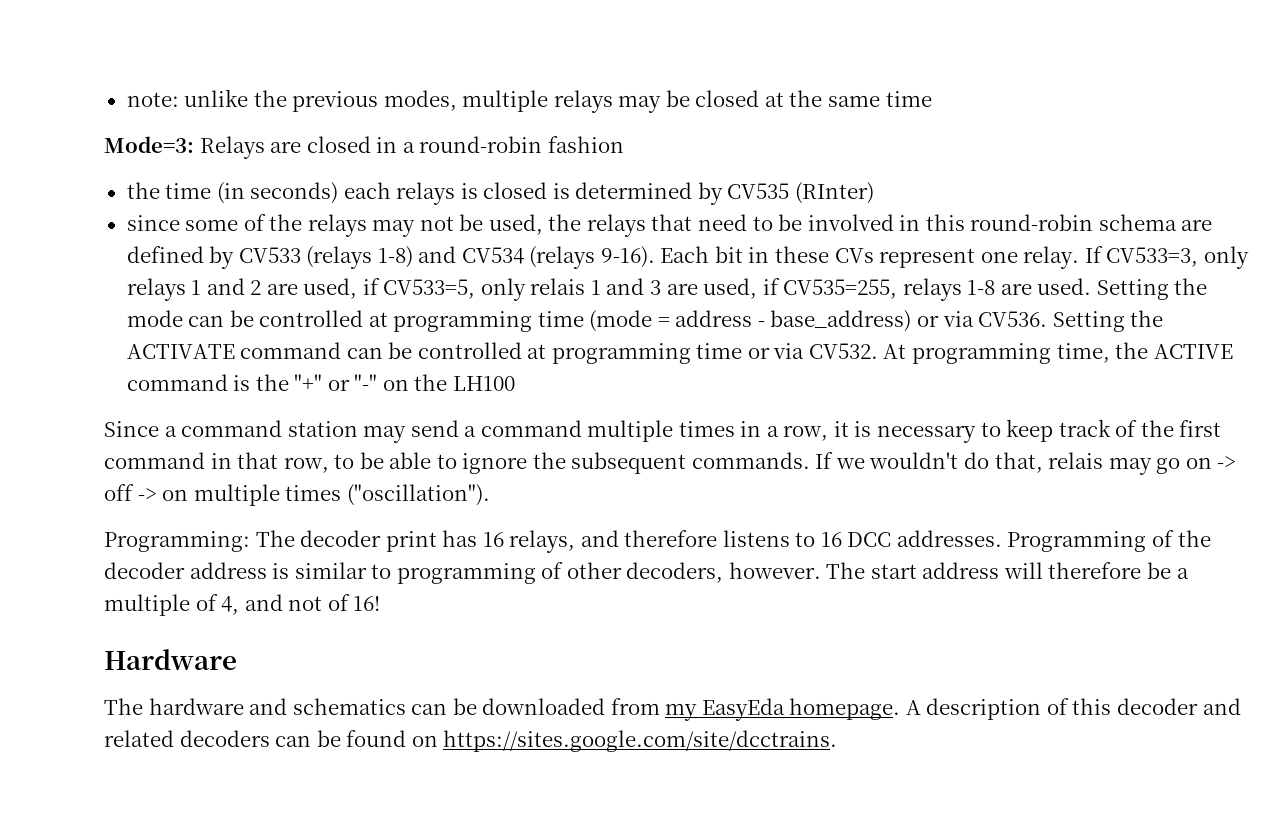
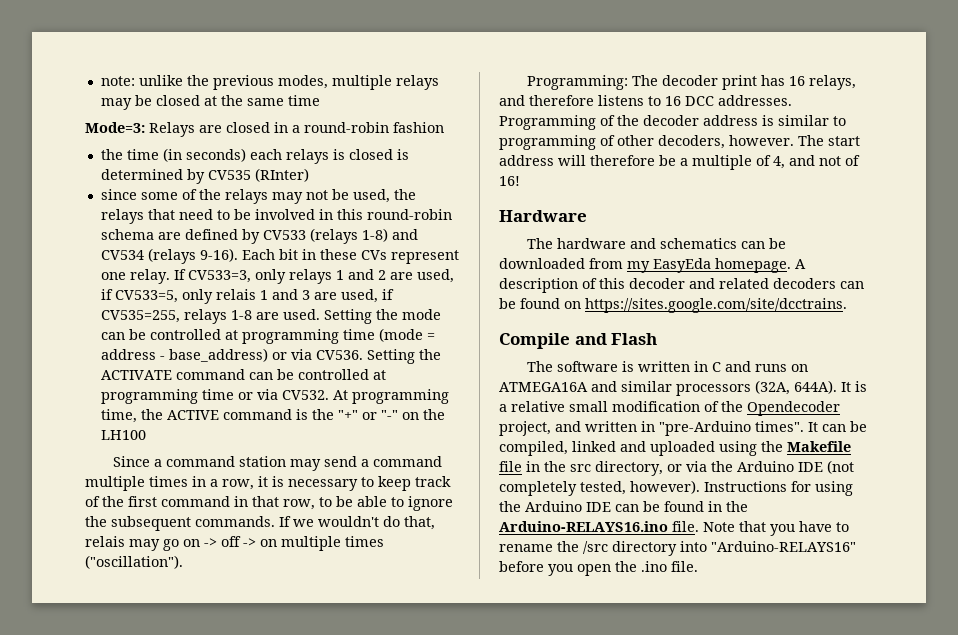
(838, 741) none -> [499,333,658,349] [527,361,809,372] [499,380,867,396] [499,401,840,416] [499,421,867,436] [499,441,851,456] [499,460,854,476] [499,480,853,496] [499,501,748,512] [499,521,849,536] [499,541,856,556] [499,561,698,576] // Compile and Flash // The software is written in C and runs on ATMEGA16A and similar processors (32A, 644A). It is a relative small modification of the Opendecoder project, and written in "pre-Arduino times". It can be compiled, linked and uploaded using the Makefile file in the src directory, or via the Arduino IDE (not completely tested, however). Instructions for using the Arduino IDE can be found in the Arduino-RELAYS16.ino file. Note that you have to rename the /src directory into "Arduino-RELAYS16" before you open the .ino file.

